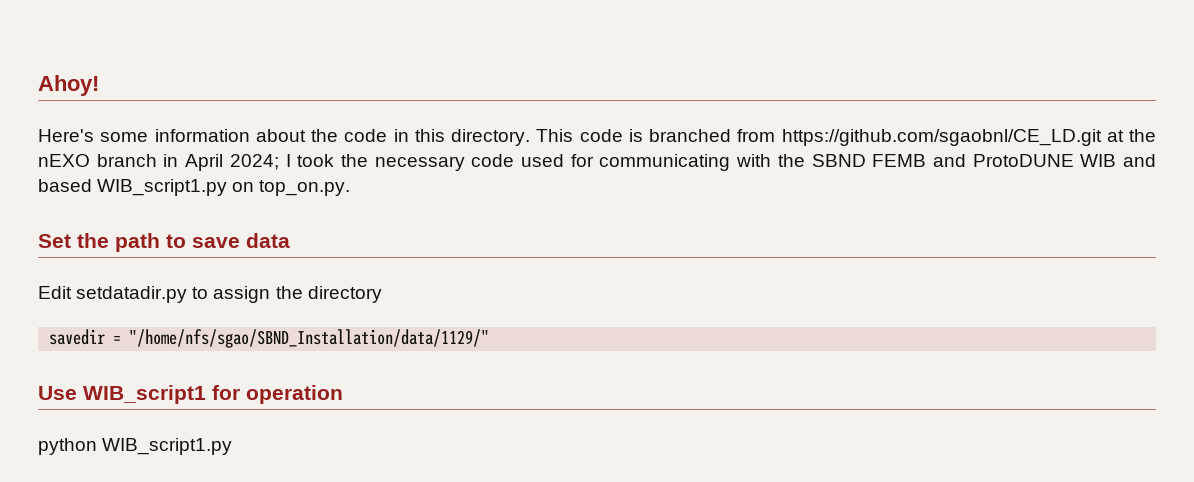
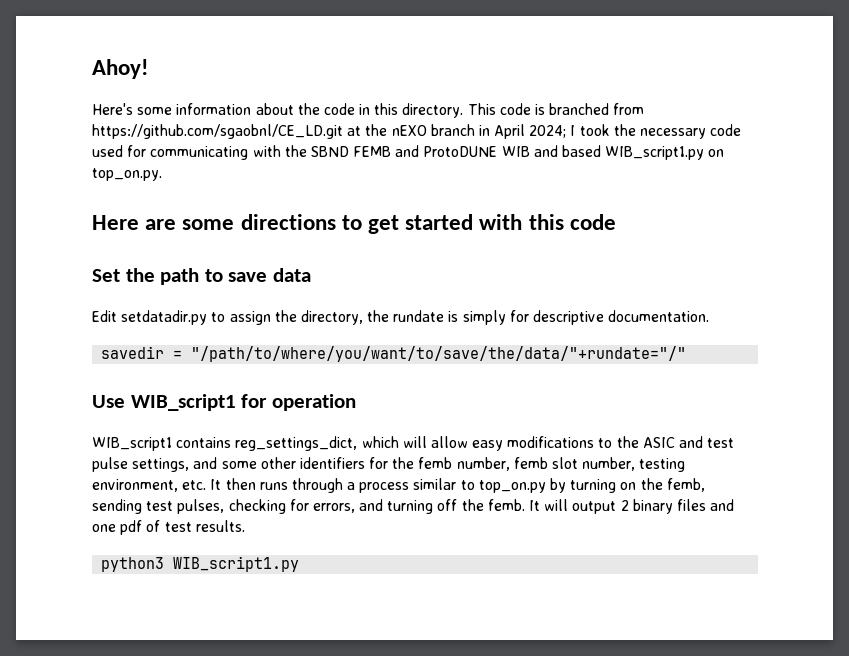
(351, 188) none -> [92,214,616,234] // Here are some directions to get started with this code
[307,286,382,303] directory -> [300,310,710,325] directory, the rundate is simply for descriptive documentation.
[129,329,490,348] "/home/nfs/sgao/SBND_Installation/data/1129/" -> [191,346,687,362] "/path/to/where/you/want/to/save/the/data/"+rundate="/"
[38,438,97,455] python -> [92,436,735,451] [92,457,686,472] [92,478,705,493] [92,499,735,514] [92,520,245,535] [101,557,165,572] WIB_script1 contains reg_settings_dict, which will allow easy modifications to the ASIC and test pulse settings, and some other identifiers for the femb number, femb slot number, testing environment, etc. It then runs through a process similar to top_on.py by turning on the femb, sending test pulses, checking for errors, and turning off the femb. It will output 2 binary files and one pdf of test results. // python3

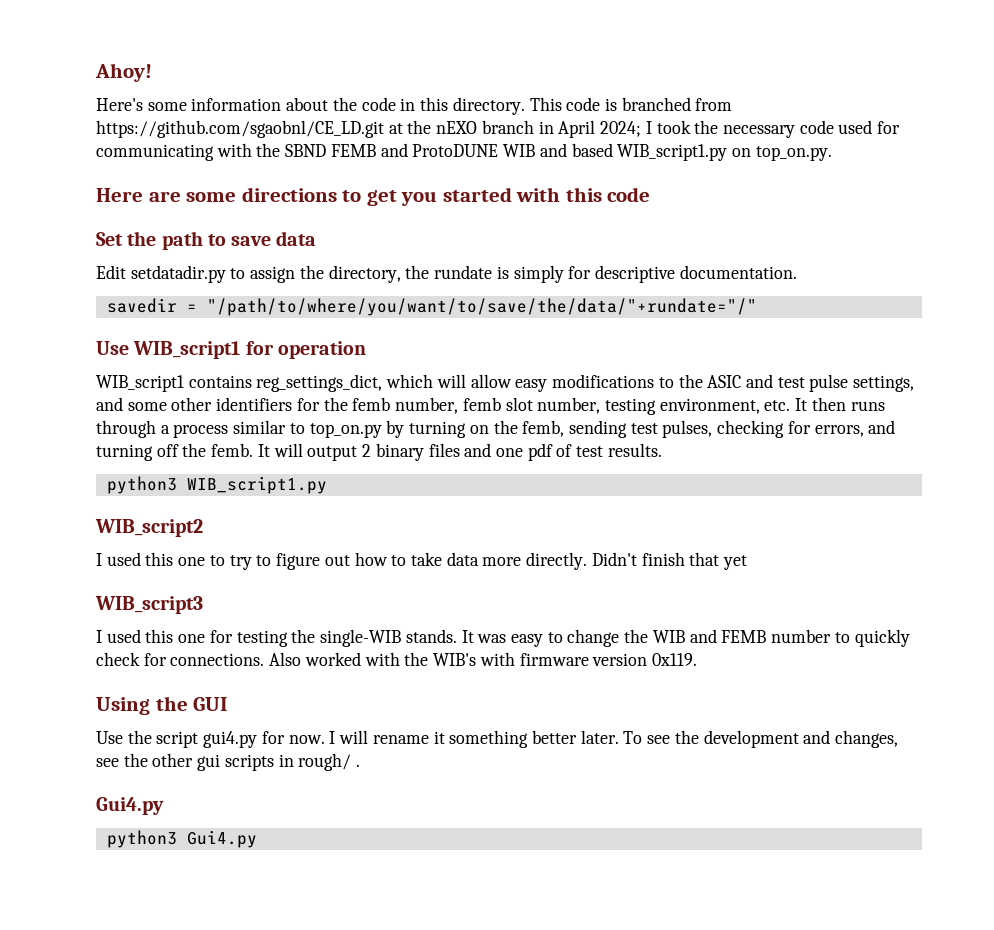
(400, 224) none -> [401,191,438,206] you
(300, 564) none -> [95,519,203,537] [96,552,748,570] [95,596,203,614] [96,629,910,647] [96,652,697,666] [96,696,229,715] [96,730,899,748] [96,753,361,771] [96,797,164,815] [106,830,257,848] // WIB_script2 // I used this one to try to figure out how to take data more directly. Didn't finish that yet // WIB_script3 // I used this one for testing the single-WIB stands. It was easy to change the WIB and FEMB number to quickly check for connections. Also worked with the WIB's with firmware version 0x119. // Using the GUI // Use the script gui4.py for now. I will rename it something better later. To see the development and changes, see the other gui scripts in rough/ . // Gui4.py // python3 Gui4.py

